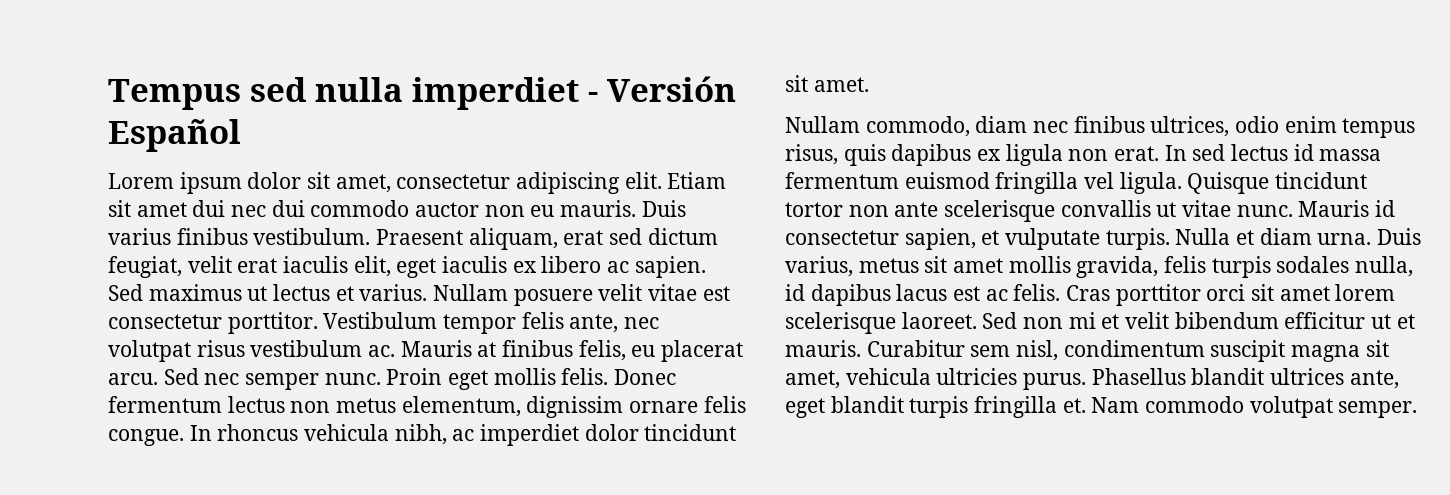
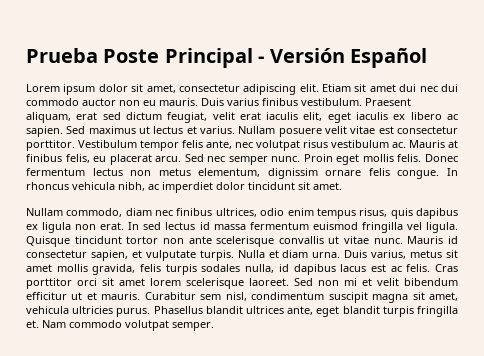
[108,77,579,110] Tempus sed nulla imperdiet -> [26,48,253,68] Prueba Poste Principal

